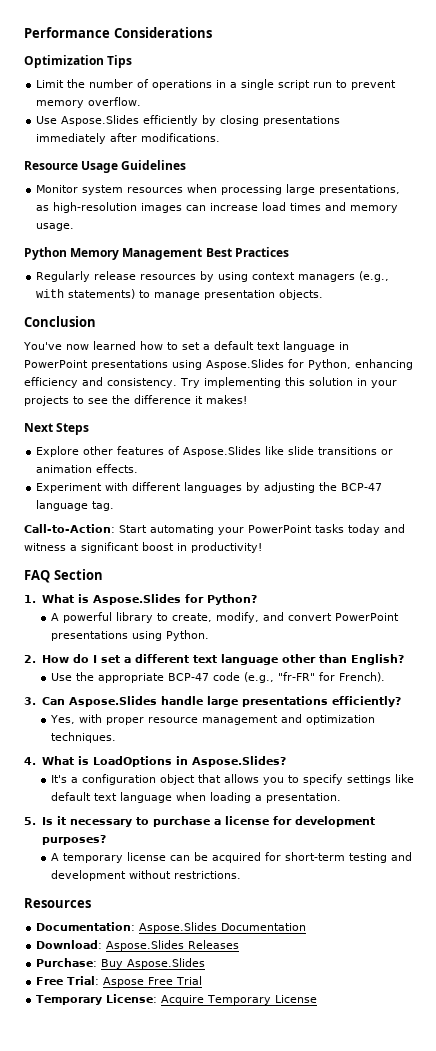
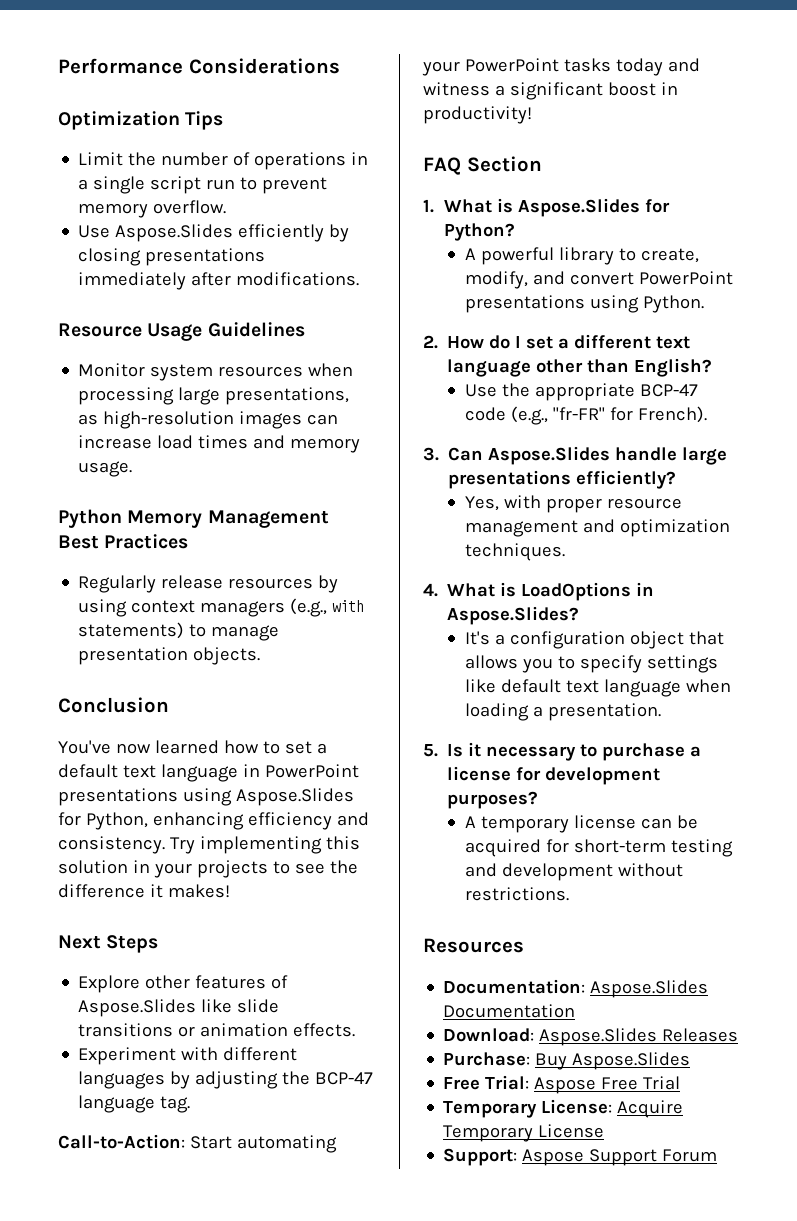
(318, 999) none -> [443,1148,718,1166] // Support: Aspose Support Forum

